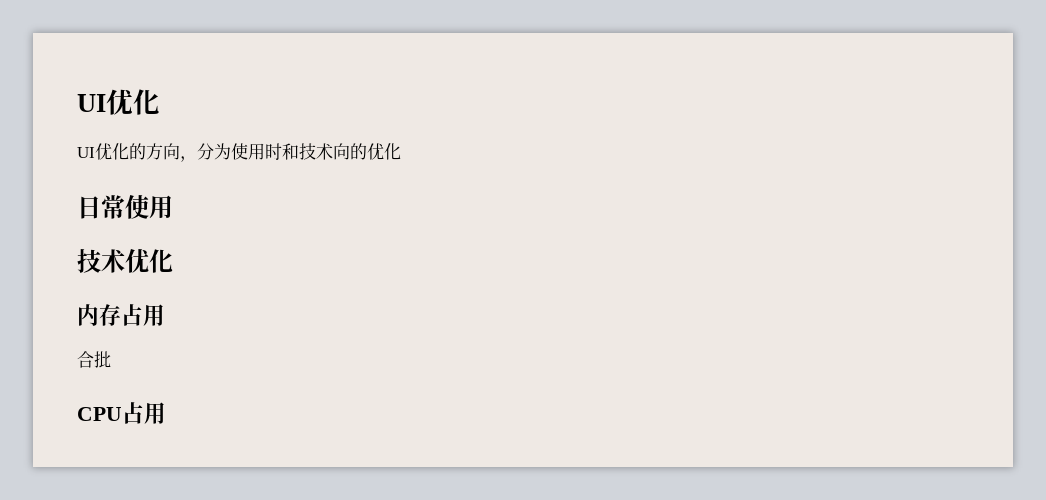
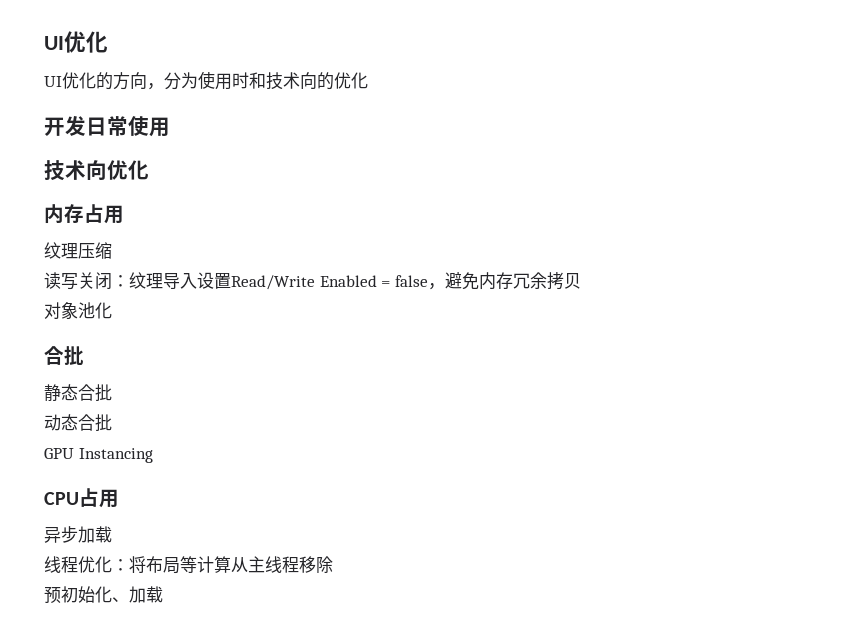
(401, 151) none -> [44,116,86,136] 开发
(125, 261) none -> [86,160,107,180] 向
[77,351,111,368] [77,402,166,424] 合批 // CPU占用 -> [44,242,112,259] [44,272,581,290] [44,302,112,319] [44,346,84,365] [44,384,112,402] [44,414,112,432] [44,448,153,463] [44,488,119,508] [44,526,112,543] [44,556,333,574] [44,586,163,604] 纹理压缩 // 读写关闭：纹理导入设置Read/Write Enabled = false，避免内存冗余拷贝 // 对象池化 // 合批 // 静态合批 // 动态合批 // GPU Instancing // CPU占用 // 异步加载 // 线程优化：将布局等计算从主线程移除 // 预初始化、加载

